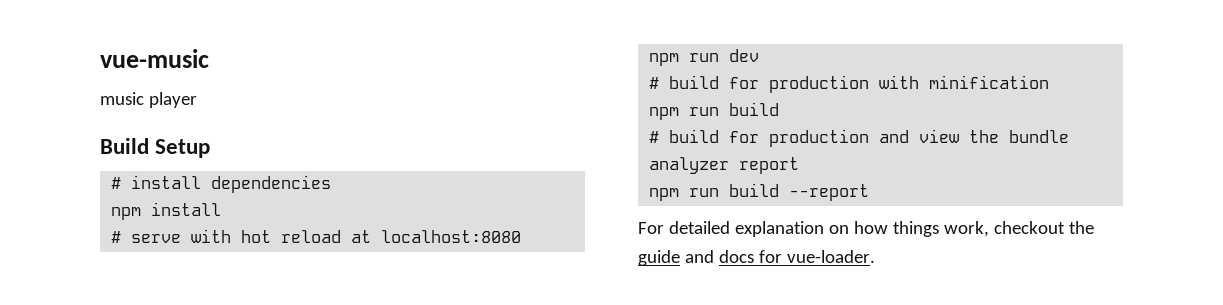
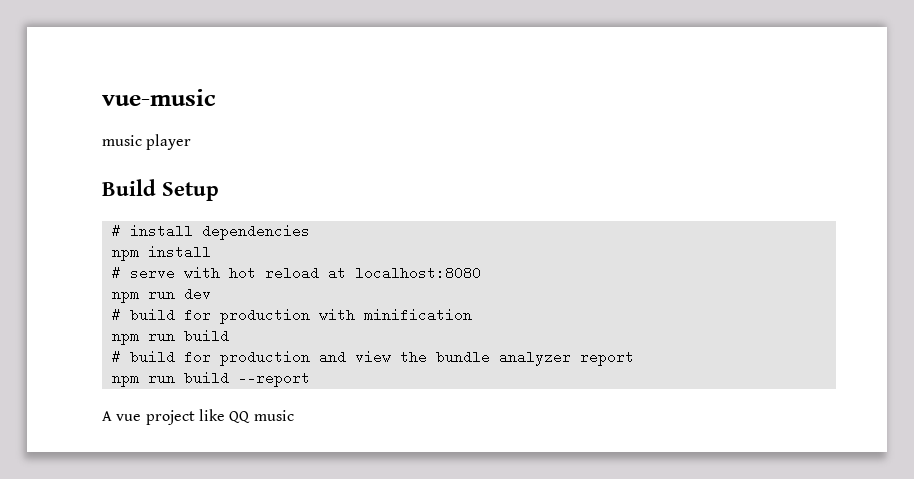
[638,221,1094,237] [638,250,875,266] For detailed explanation on how things work, checkout the guide and docs for vue-loader. -> [102,409,294,425] A vue project like QQ music

